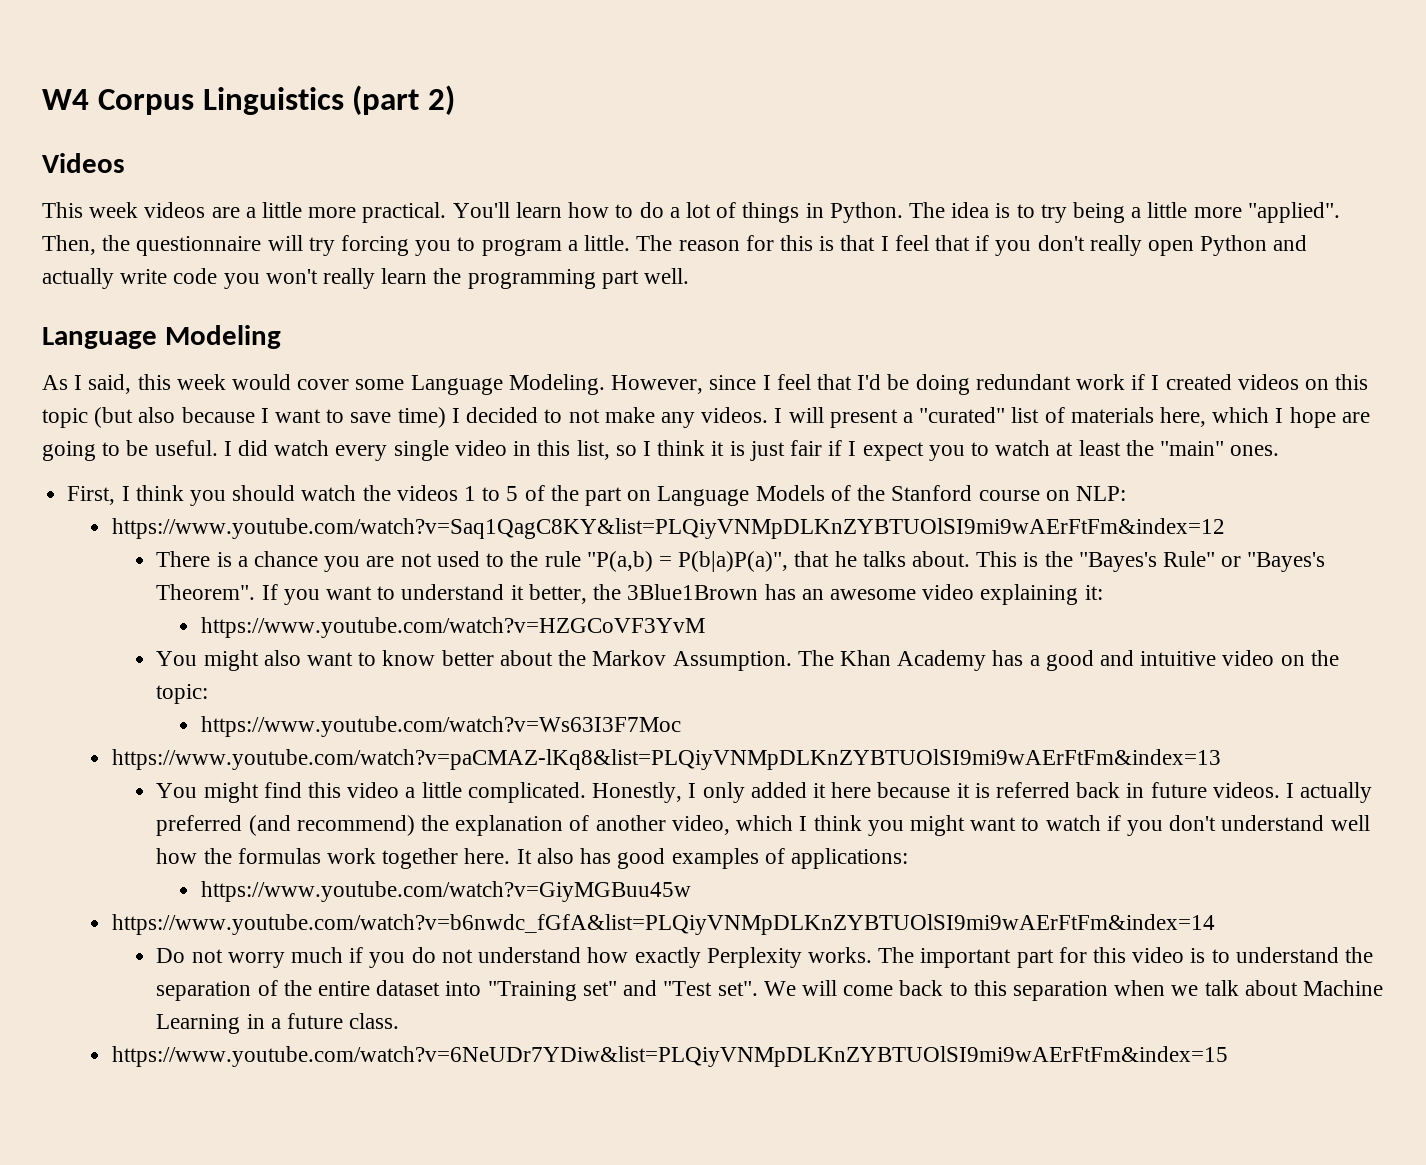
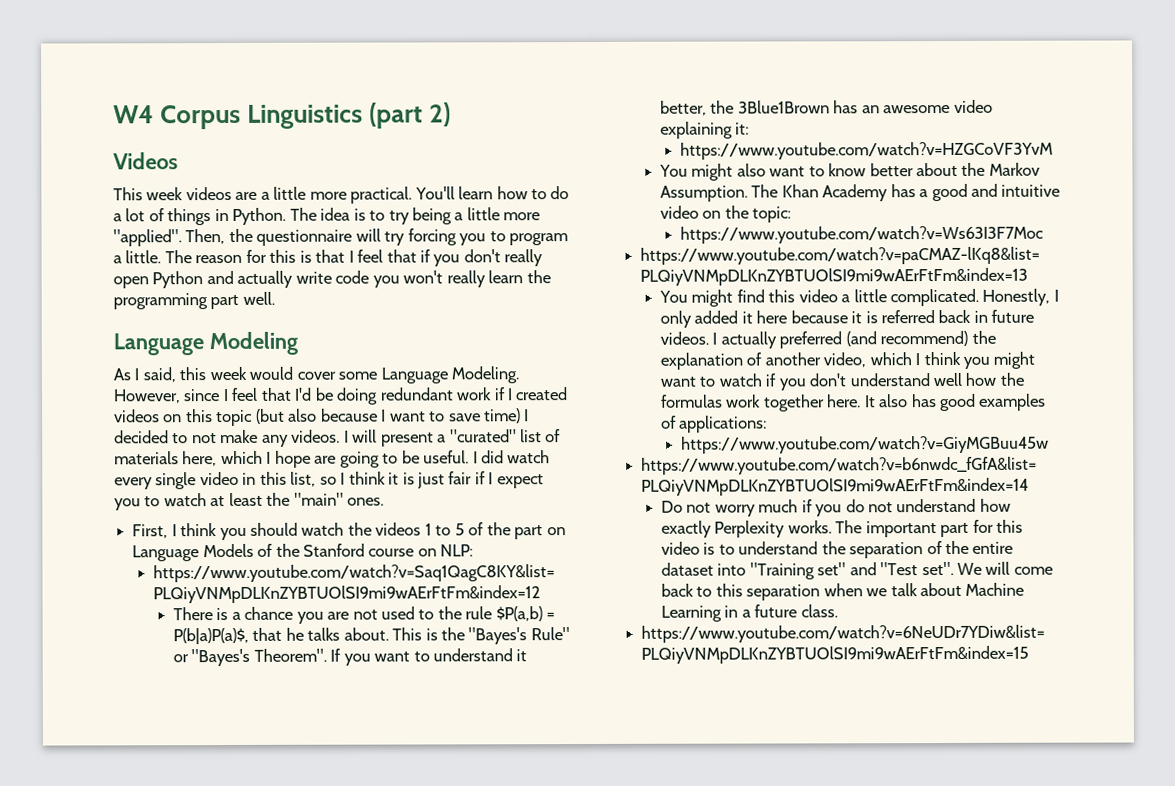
[586,551,789,572] "P(a,b) = P(b|a)P(a)", -> [495,606,556,622] [172,627,249,645] $P(a,b) = P(b|a)P(a)$,

